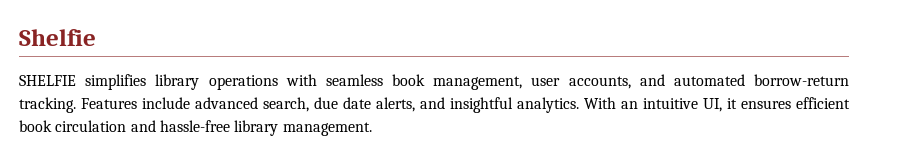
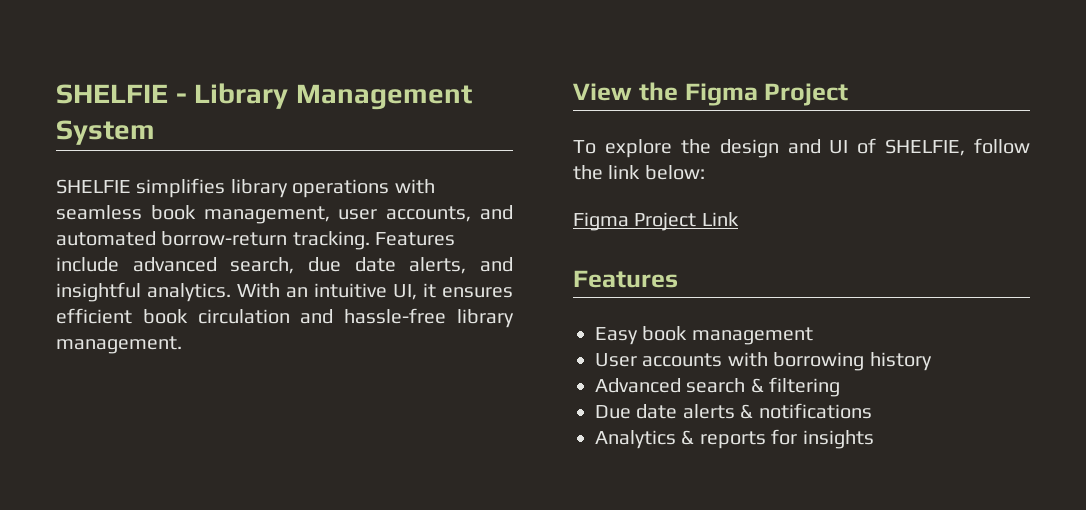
[19,29,96,46] Shelfie -> [56,83,472,110] [56,120,155,145] SHELFIE - Library Management System
(372, 129) none -> [573,82,849,106] [573,138,1030,158] [573,165,705,180] [573,212,739,231] [573,270,678,288] [595,326,813,345] [595,352,932,371] [595,377,841,397] [595,403,872,419] [595,429,874,449] // View the Figma Project // To explore the design and UI of SHELFIE, follow the link below: // Figma Project Link // Features // Easy book management // User accounts with borrowing history // Advanced search & filtering // Due date alerts & notifications // Analytics & reports for insights

